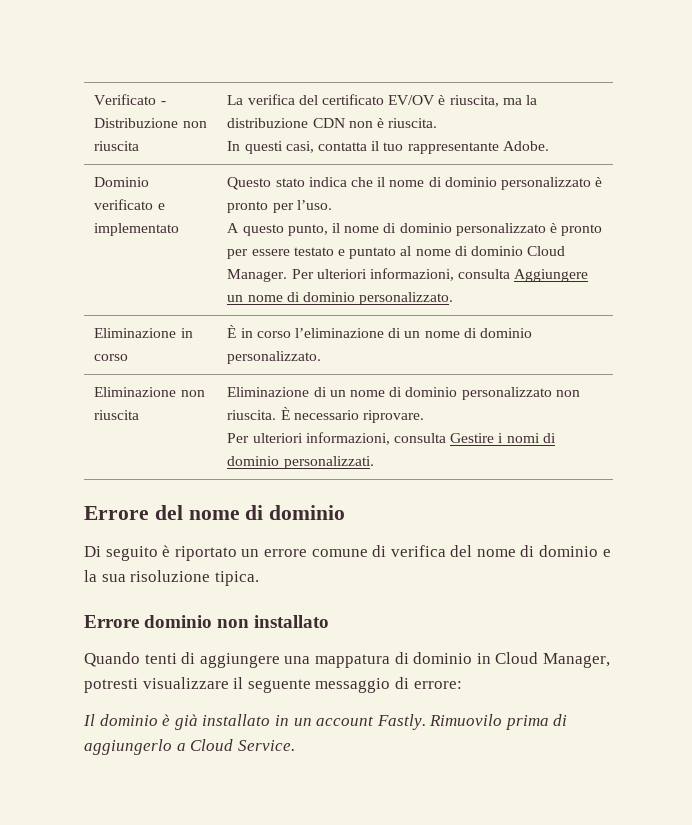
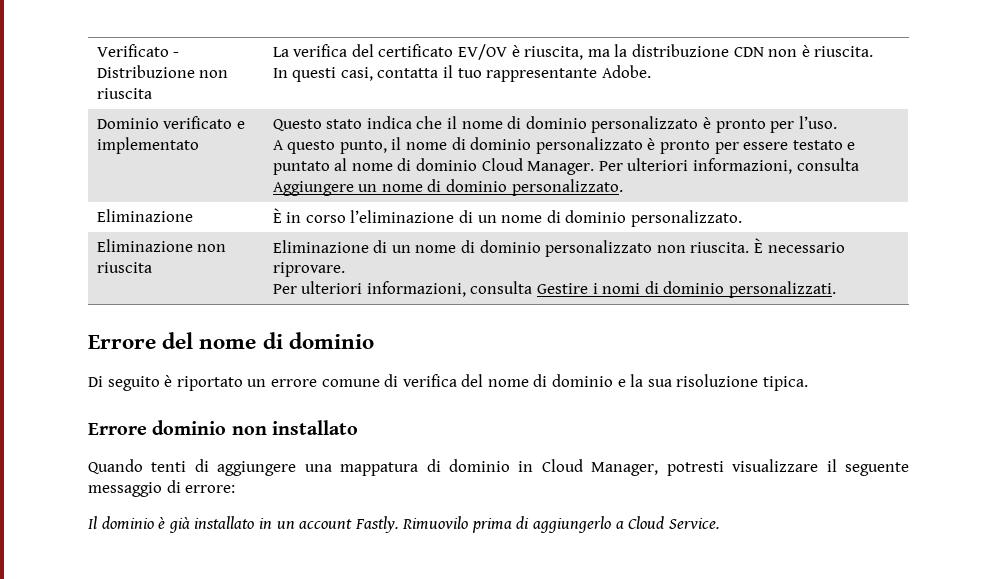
[180,328,193,338] [94,354,129,361] in corso -> (193, 215) none

